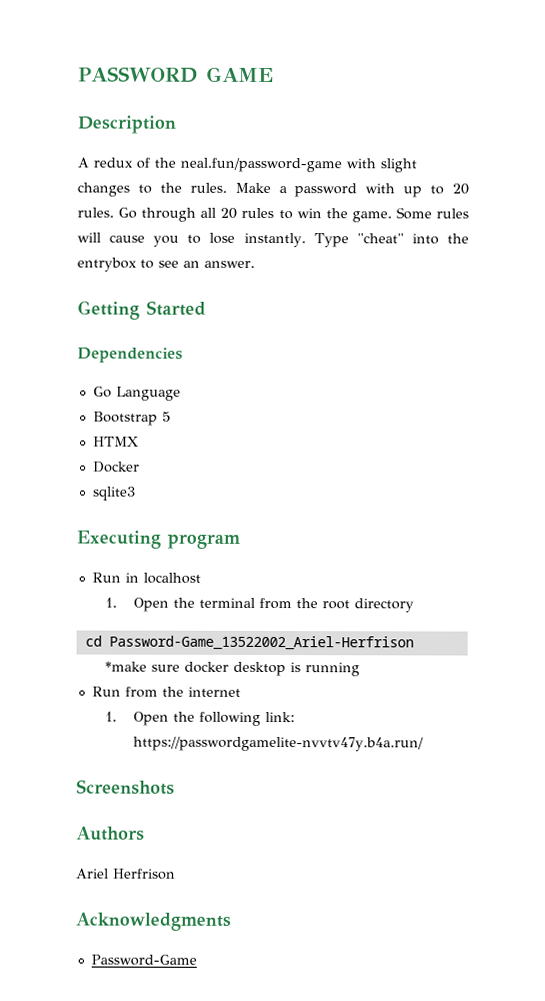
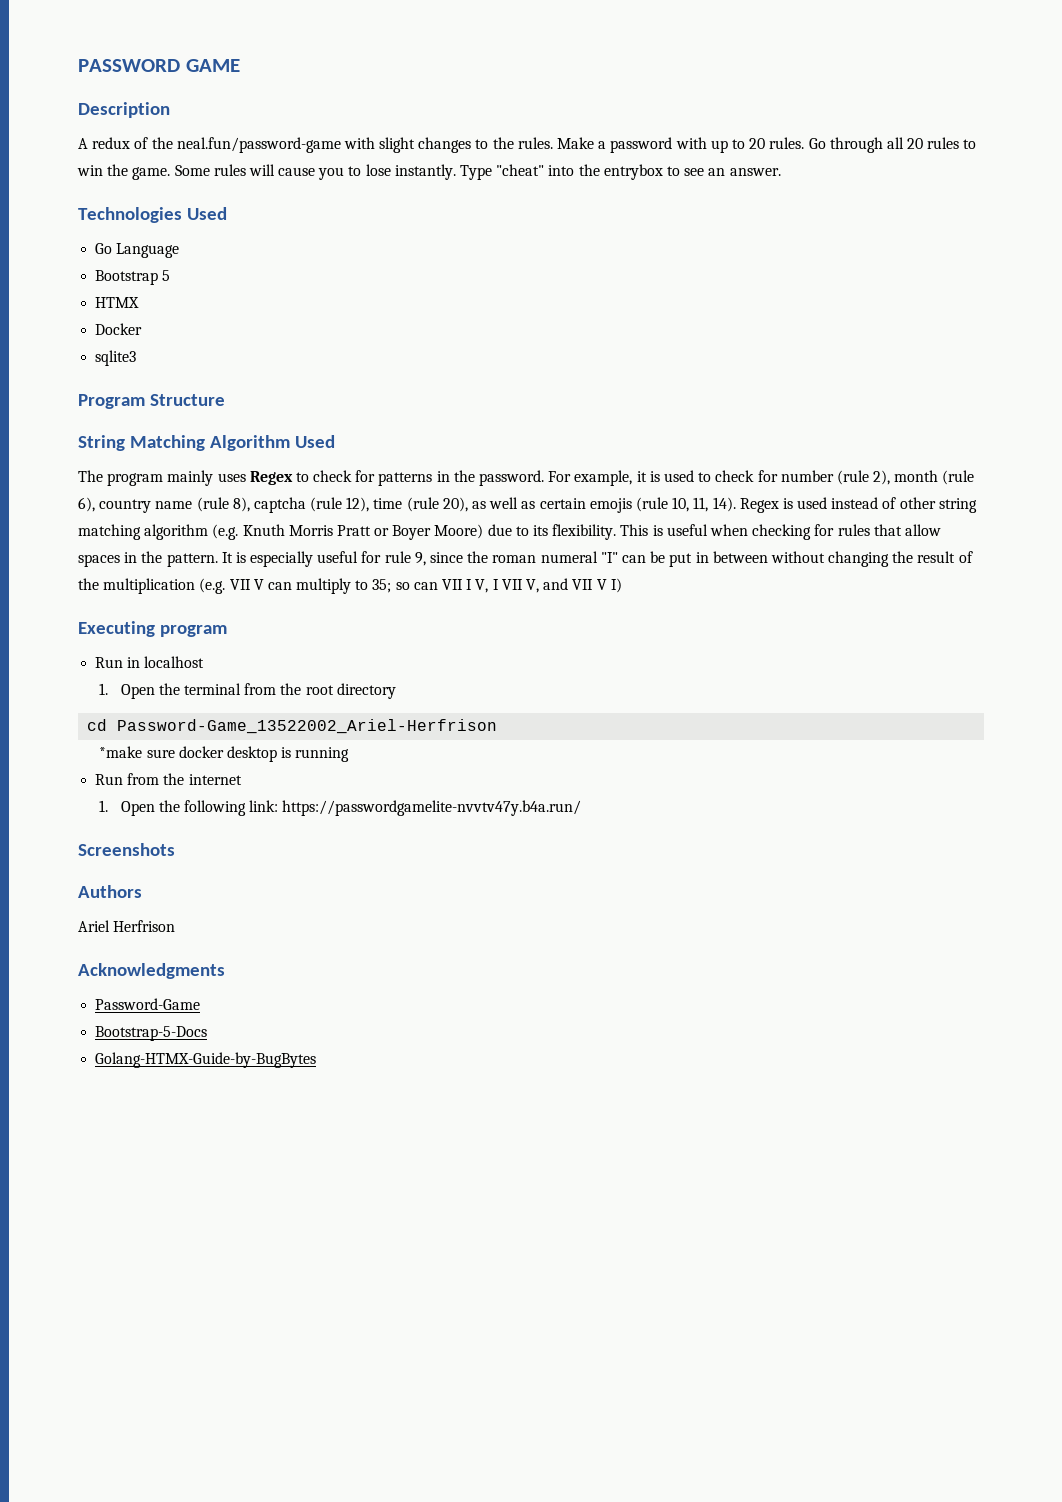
[77,300,206,320] [77,347,183,363] Getting Started // Dependencies -> [78,207,228,223] Technologies Used
(136, 493) none -> [78,394,226,409] [78,435,336,451] [78,470,975,486] [78,497,977,513] [78,524,941,540] [78,551,973,567] [78,578,622,594] // Program Structure // String Matching Algorithm Used // The program mainly uses Regex to check for patterns in the password. For example, it is used to check for number (rule 2), month (rule 6), country name (rule 8), captcha (rule 12), time (rule 20), as well as certain emojis (rule 10, 11, 14). Regex is used instead of other string matching algorithm (e.g. Knuth Morris Pratt or Boyer Moore) due to its flexibility. This is useful when checking for rules that allow spaces in the pattern. It is especially useful for rule 9, since the roman numeral "I" can be put in between without changing the result of the multiplication (e.g. VII V can multiply to 35; so can VII I V, I VII V, and VII V I)
(197, 960) none -> [95,1026,208,1041] [95,1052,317,1068] // Bootstrap-5-Docs // Golang-HTMX-Guide-by-BugBytes

